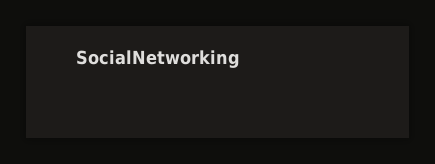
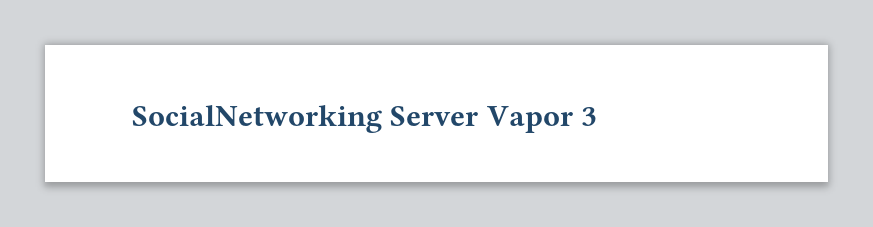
(240, 59) none -> [390,106,598,133] Server Vapor 3

